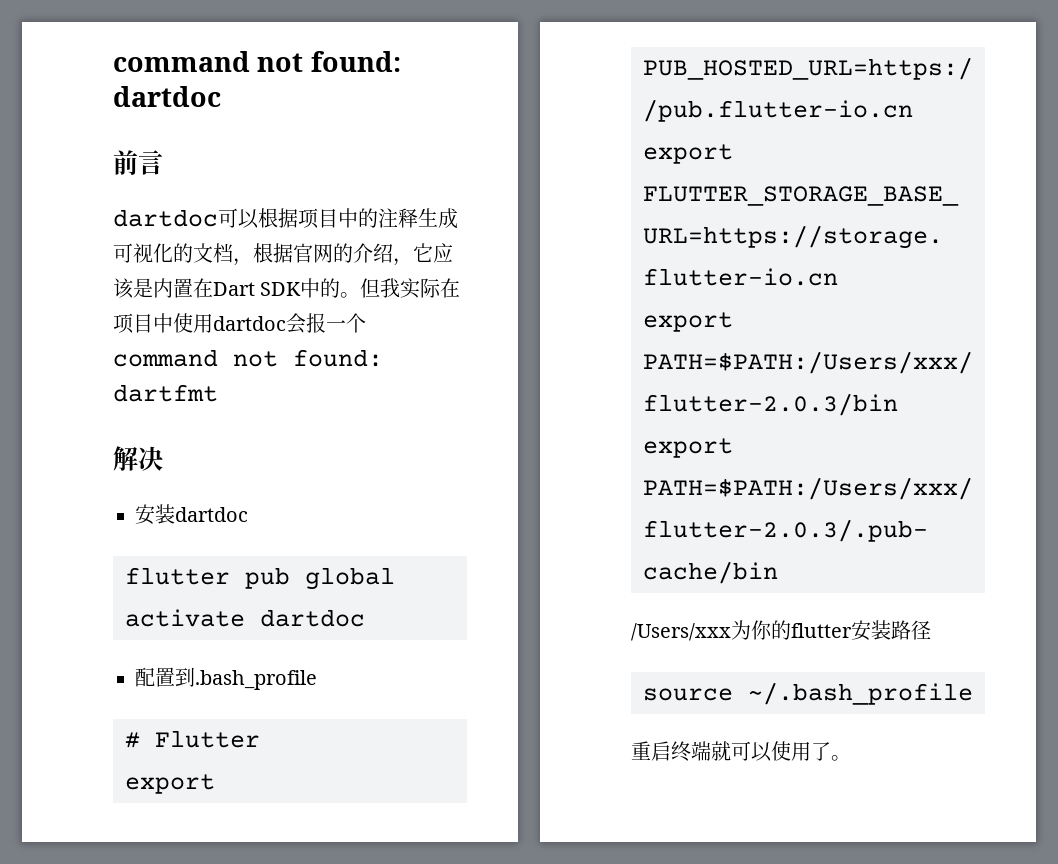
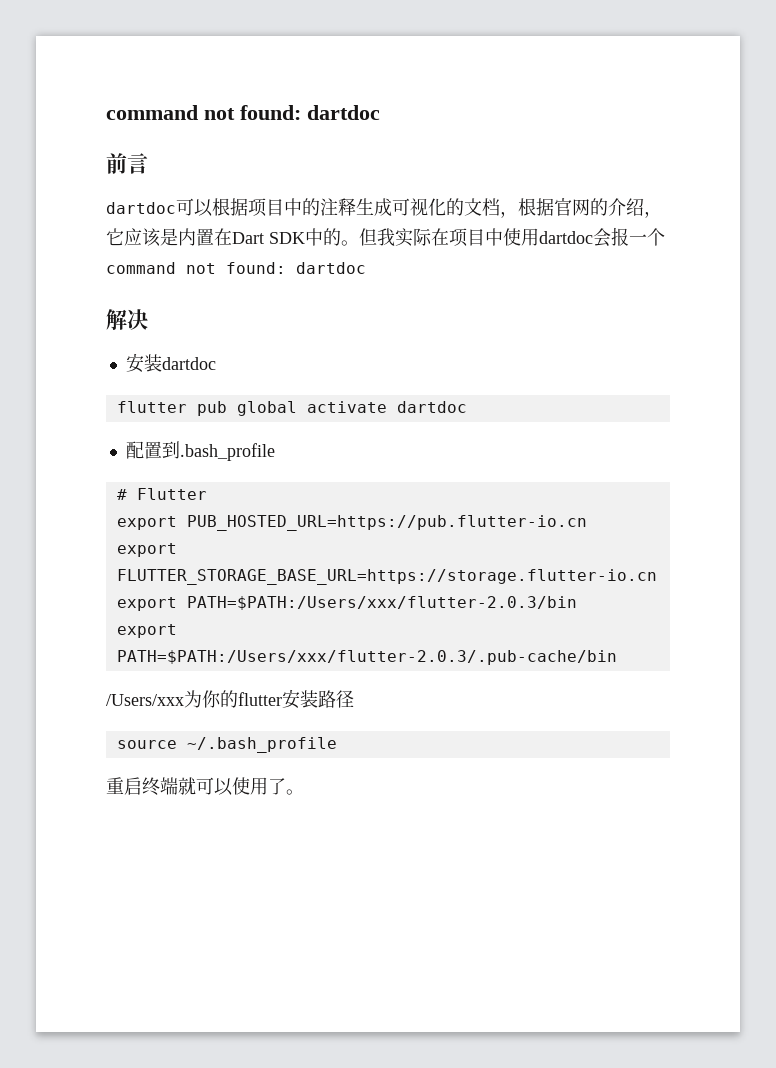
[113,384,218,402] dartfmt -> [296,262,366,274] dartdoc

